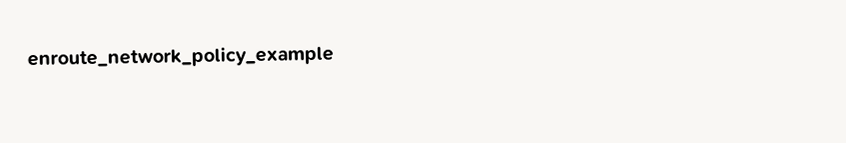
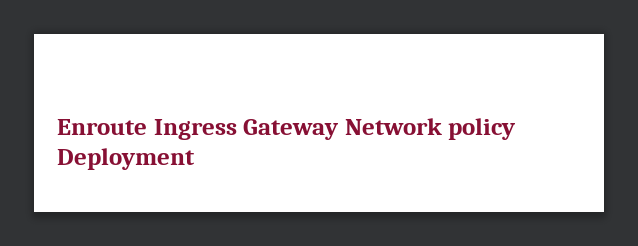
[27,45,334,70] enroute_network_policy_example -> [57,118,517,140] [57,148,195,170] Enroute Ingress Gateway Network policy Deployment

